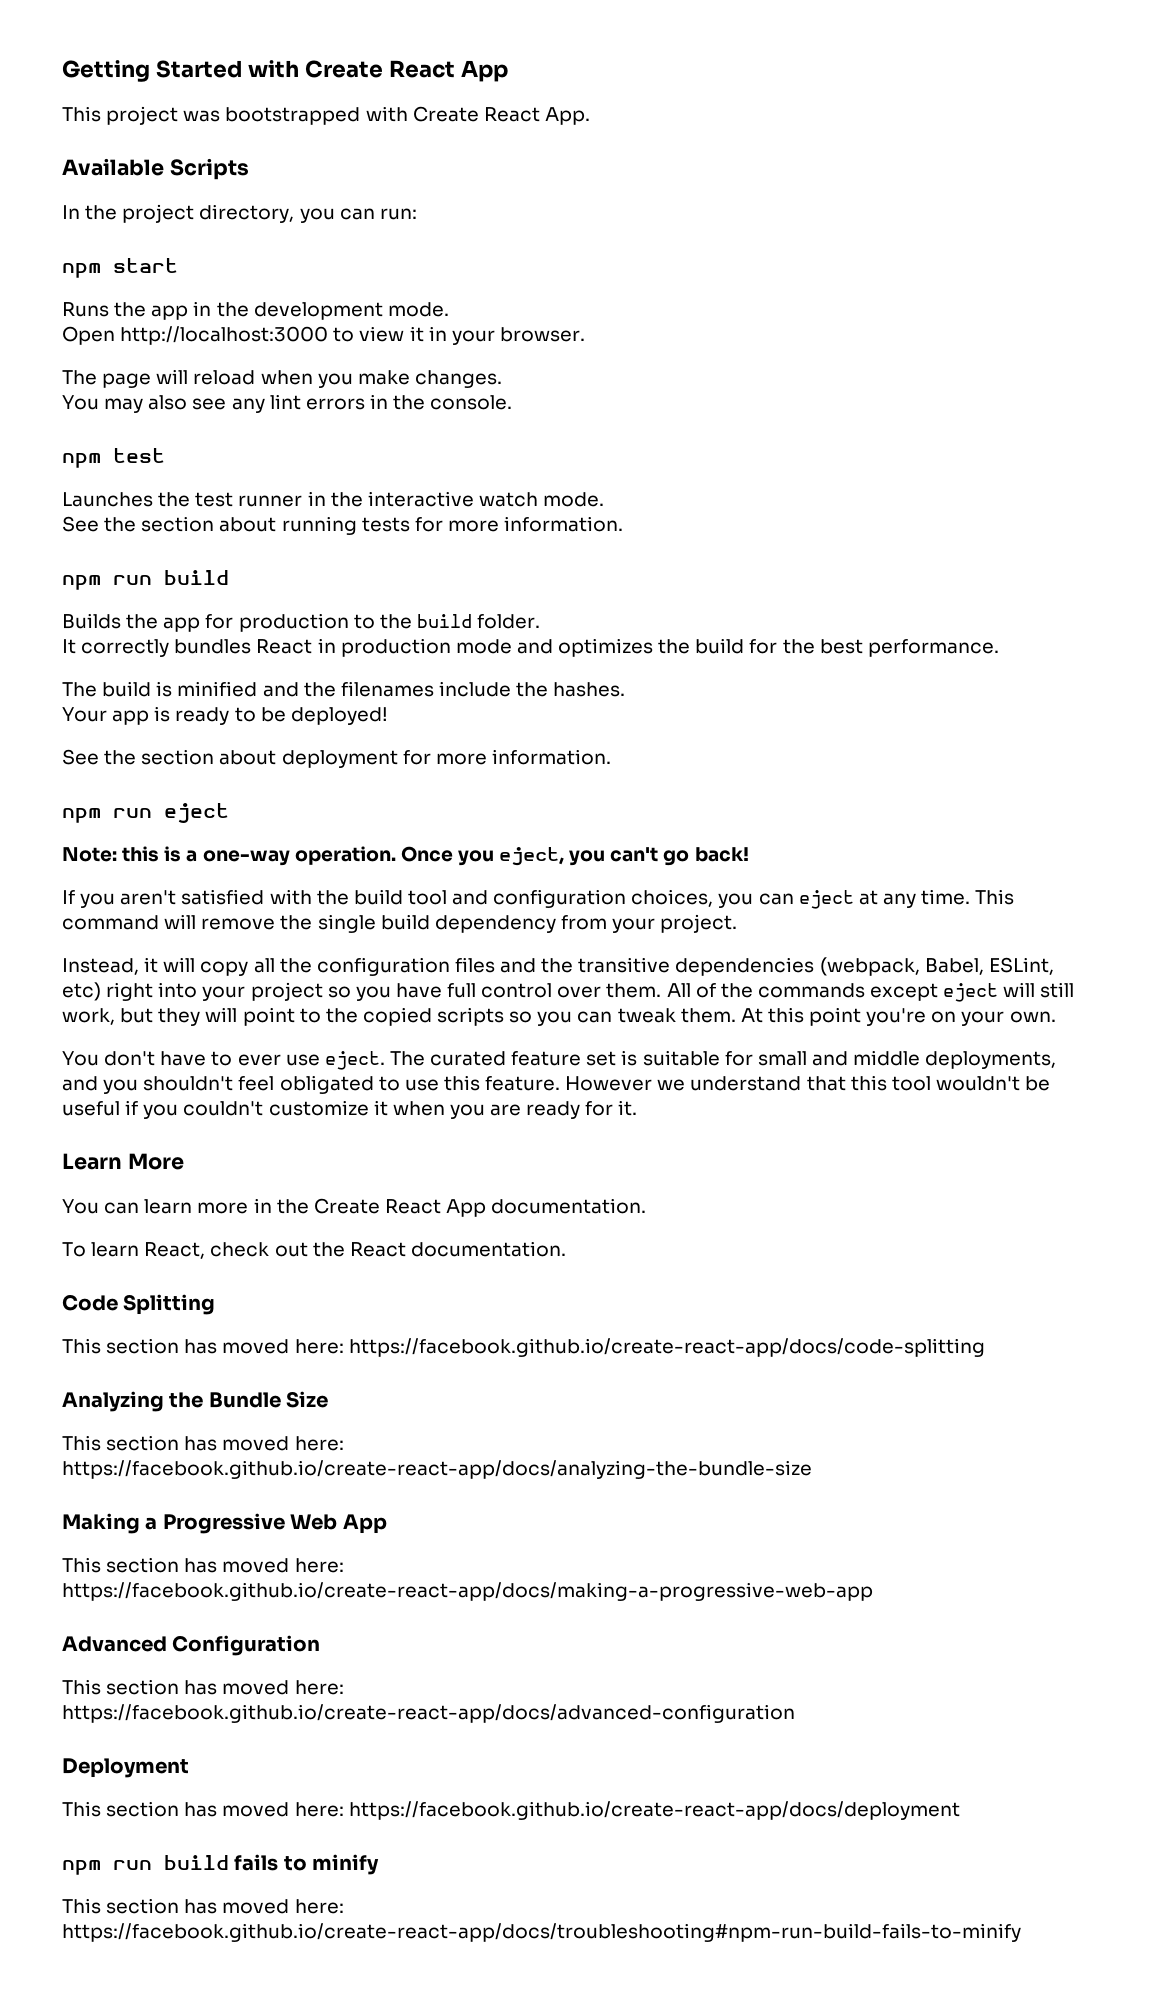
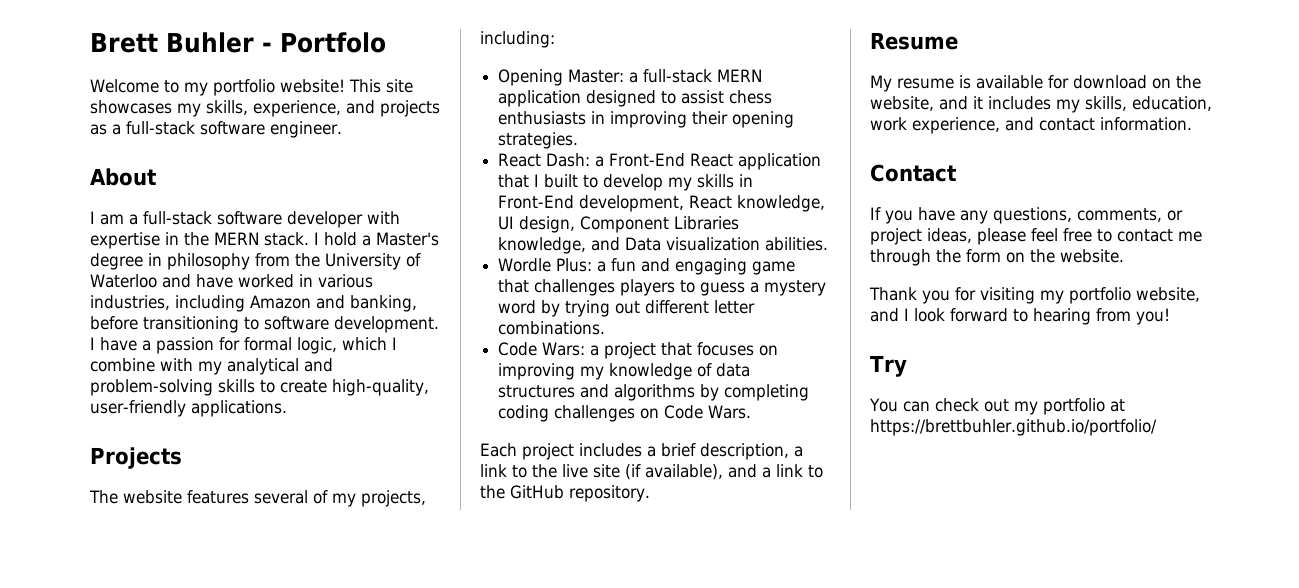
[62,60,508,82] [62,106,590,125] [62,158,249,180] [62,204,417,223] [62,258,178,278] [62,301,449,320] [62,326,585,345] [62,369,502,388] [62,394,513,413] [62,448,165,468] [62,491,605,507] [62,516,624,535] [62,570,229,590] [62,613,541,632] [62,638,999,657] [62,681,626,697] [62,706,388,725] [62,749,611,768] [62,803,229,823] [62,846,749,866] [62,889,1015,909] [62,914,738,933] [62,957,1054,976] [62,982,1075,1002] [62,1007,1056,1026] [62,1050,1057,1070] [62,1075,1051,1094] [62,1100,638,1119] [62,1153,184,1170] [62,1198,647,1217] [62,1241,566,1259] [62,1294,216,1315] [62,1338,985,1357] [62,1391,329,1412] [62,1435,344,1451] [62,1460,812,1479] [62,1513,387,1534] [62,1557,344,1573] [62,1582,873,1601] [62,1635,321,1656] [62,1679,344,1695] [62,1704,795,1723] [62,1758,189,1778] [62,1801,960,1820] [62,1854,380,1875] [62,1898,344,1914] [62,1923,1021,1942] Getting Started with Create React App // This project was bootstrapped with Create React App. // Available Scripts // In the project directory, you can run: // npm start // Runs the app in the development mode. // Open http://localhost:3000 to view it in your browser. // The page will reload when you make changes. // You may also see any lint errors in the console. // npm test // Launches the test runner in the interactive watch mode. // See the section about running tests for more information. // npm run build // Builds the app for production to the build folder. // It correctly bundles React in production mode and optimizes the build for the best performance. // The build is minified and the filenames include the hashes. // Your app is ready to be deployed! // See the section about deployment for more information. // npm run eject // Note: this is a one-way operation. Once you eject, you can't go back! // If you aren't satisfied with the build tool and configuration choices, you can eject at any time. This command will remove the single build dependency from your project. // Instead, it will copy all the configuration files and the transitive dependencies (webpack, Babel, ESLint, etc) right into your project so you have full control over them. All of the commands except eject will still work, but they will point to the copied scripts so you can tweak them. At this point you're on your own. // You don't have to ever use eject. The curated feature set is suitable for small and middle deployments, and you shouldn't feel obligated to use this feature. However we understand that this tool wouldn't be useful if you couldn't customize it when you are ready for it. // Learn More // You can learn more in the Create React App documentation. // To learn React, check out the React documentation. // Code Splitting // This section has moved here: https://facebook.github.io/create-react-app/docs/code-splitting // Analyzing the Bundle Size // This section has moved here: https://facebook.github.io/create-react-app/docs/analyzing-the-bundle-size // Making a Progressive Web App // This section has moved here: https://facebook.github.io/create-react-app/docs/making-a-progressive-web-app // Advanced Configuration // This section has moved here: https://facebook.github.io/create-react-app/docs/advanced-configuration // Deployment // This section has moved here: https://facebook.github.io/create-react-app/docs/deployment // npm run build fails to minify // This section has moved here: https://facebook.github.io/create-react-app/docs/troubleshooting#npm-run-build-fails-to-minify -> [90,32,386,53] [90,79,413,96] [90,100,440,117] [90,121,342,138] [90,168,157,186] [90,211,400,228] [90,232,439,249] [90,253,421,270] [90,274,373,288] [90,295,417,312] [90,316,439,333] [90,337,397,354] [90,358,333,375] [90,379,429,396] [90,400,287,417] [90,447,182,469] [89,490,426,507] [480,31,555,48] [498,69,763,86] [498,90,773,107] [498,111,795,128] [498,132,579,149] [498,153,822,170] [498,174,754,191] [498,195,826,212] [498,216,740,233] [498,237,829,254] [498,258,796,275] [498,279,827,296] [498,300,756,317] [498,321,606,335] [498,342,779,359] [498,363,751,380] [498,384,810,401] [498,405,752,422] [480,443,803,460] [480,464,823,480] [480,485,650,502] [870,32,958,50] [870,75,1201,92] [870,96,1212,113] [870,117,1192,134] [870,164,957,182] [870,207,1183,224] [870,228,1202,245] [870,249,1124,266] [869,287,1200,304] [870,308,1170,325] [870,355,907,377] [869,398,1125,415] [870,419,1157,436] Brett Buhler - Portfolo // Welcome to my portfolio website! This site showcases my skills, experience, and projects as a full-stack software engineer. // About // I am a full-stack software developer with expertise in the MERN stack. I hold a Master's degree in philosophy from the University of Waterloo and have worked in various industries, including Amazon and banking, before transitioning to software development. I have a passion for formal logic, which I combine with my analytical and problem-solving skills to create high-quality, user-friendly applications. // Projects // The website features several of my projects, including: // Opening Master: a full-stack MERN application designed to assist chess enthusiasts in improving their opening strategies. // React Dash: a Front-End React application that I built to develop my skills in Front-End development, React knowledge, UI design, Component Libraries knowledge, and Data visualization abilities. // Wordle Plus: a fun and engaging game that challenges players to guess a mystery word by trying out different letter combinations. // Code Wars: a project that focuses on improving my knowledge of data structures and algorithms by completing coding challenges on Code Wars. // Each project includes a brief description, a link to the live site (if available), and a link to the GitHub repository. // Resume // My resume is available for download on the website, and it includes my skills, education, work experience, and contact information. // Contact // If you have any questions, comments, or project ideas, please feel free to contact me through the form on the website. // Thank you for visiting my portfolio website, and I look forward to hearing from you! // Try // You can check out my portfolio at https://brettbuhler.github.io/portfolio/

